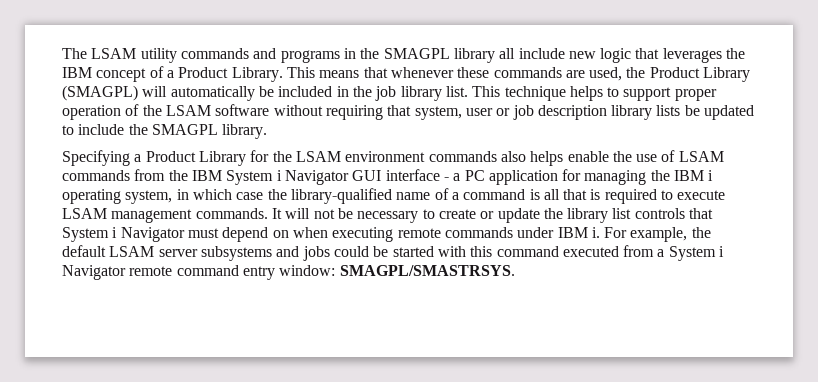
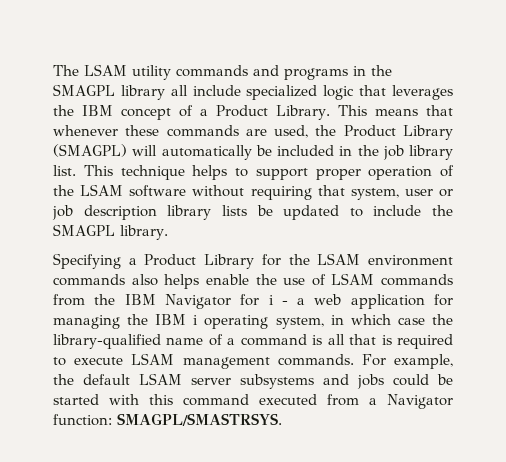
[568,51,596,59] new -> [246,85,318,100] specialized
[226,169,440,185] System i Navigator GUI interface -> [164,294,274,309] Navigator for i
[464,170,485,181] PC -> [314,294,342,305] web
[271,208,714,223] [62,227,600,242] It will not be necessary to create or update the library list controls that System i Navigator must depend on when executing remote commands under IBM i. -> (354, 360) none
[668,246,725,261] [62,265,336,280] System i Navigator remote command entry window: -> [387,394,453,409] [53,414,112,426] Navigator function:

